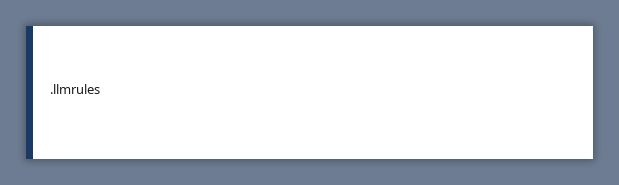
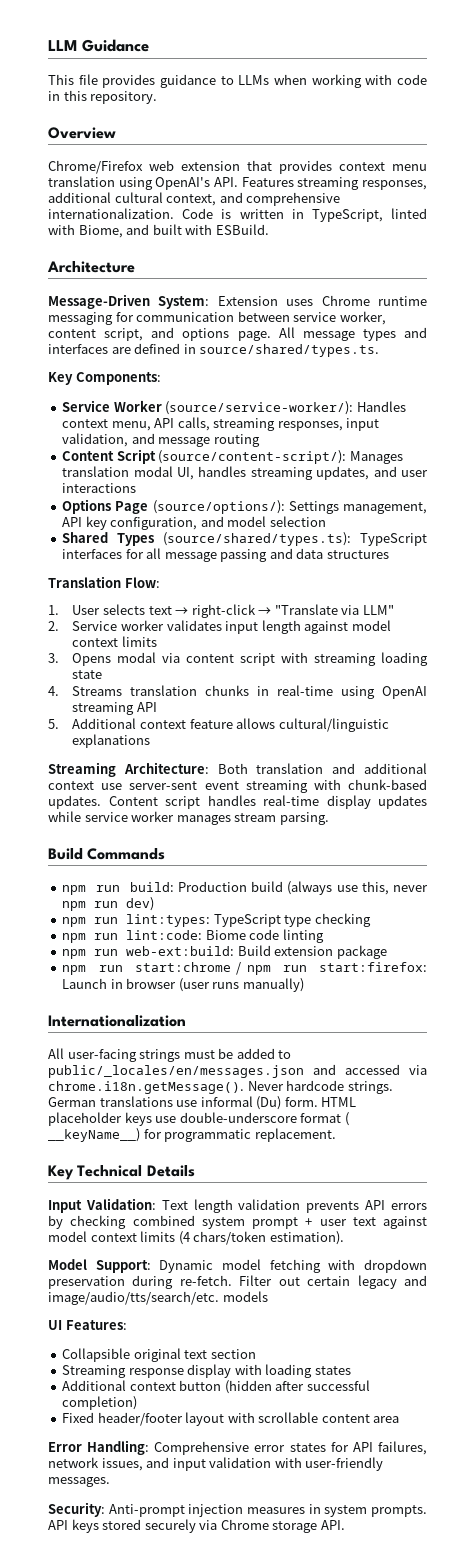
[50,84,100,94] .llmrules -> [48,39,150,52] [48,74,428,88] [48,90,158,104] [48,127,116,139] [48,160,427,174] [48,176,427,190] [48,192,341,206] [48,208,427,222] [48,224,269,238] [47,261,135,273] [48,294,427,309] [48,311,386,325] [48,327,427,341] [48,343,380,357] [48,372,161,385] [62,400,406,415] [62,417,380,431] [62,433,260,447] [62,449,403,464] [62,466,428,480] [62,483,137,493] [62,499,428,514] [62,516,326,530] [62,532,427,546] [62,548,389,562] [48,576,160,588] [48,604,394,618] [48,620,391,634] [72,636,157,647] [48,652,428,666] [72,670,103,679] [48,685,427,699] [72,702,157,715] [48,718,389,732] [72,734,151,748] [48,762,428,777] [48,779,427,793] [48,795,427,809] [48,811,329,825] [48,848,166,860] [62,881,428,895] [62,897,155,911] [62,913,371,927] [62,929,324,943] [62,945,387,959] [62,962,427,975] [62,978,304,992] [48,1015,186,1027] [48,1048,292,1062] [48,1064,427,1078] [48,1080,393,1094] [48,1096,357,1110] [48,1112,349,1126] [48,1128,336,1142] [48,1165,195,1180] [48,1198,427,1213] [48,1215,427,1229] [48,1231,344,1245] [48,1259,427,1273] [48,1275,427,1289] [48,1291,268,1305] [48,1320,127,1330] [62,1348,256,1362] [62,1364,351,1378] [62,1380,370,1394] [62,1396,138,1410] [62,1412,400,1426] [48,1440,428,1455] [48,1457,384,1471] [48,1477,110,1487] [48,1502,428,1517] [48,1519,345,1533] LLM Guidance // This file provides guidance to LLMs when working with code in this repository. // Overview // Chrome/Firefox web extension that provides context menu translation using OpenAI's API. Features streaming responses, additional cultural context, and comprehensive internationalization. Code is written in TypeScript, linted with Biome, and built with ESBuild. // Architecture // Message-Driven System: Extension uses Chrome runtime messaging for communication between service worker, content script, and options page. All message types and interfaces are defined in source/shared/types.ts. // Key Components: // Service Worker (source/service-worker/): Handles context menu, API calls, streaming responses, input validation, and message routing // Content Script (source/content-script/): Manages translation modal UI, handles streaming updates, and user interactions // Options Page (source/options/): Settings management, API key configuration, and model selection // Shared Types (source/shared/types.ts): TypeScript interfaces for all message passing and data structures // Translation Flow: // 1. User selects text → right-click → "Translate via LLM" // 2. Service worker validates input length against model context limits // 3. Opens modal via content script with streaming loading state // 4. Streams translation chunks in real-time using OpenAI streaming API // 5. Additional context feature allows cultural/linguistic explanations // Streaming Architecture: Both translation and additional context use server-sent event streaming with chunk-based updates. Content script handles real-time display updates while service worker manages stream parsing. // Build Commands // npm run build: Production build (always use this, never npm run dev) // npm run lint:types: TypeScript type checking // npm run lint:code: Biome code linting // npm run web-ext:build: Build extension package // npm run start:chrome / npm run start:firefox: Launch in browser (user runs manually) // Internationalization // All user-facing strings must be added to public/_locales/en/messages.json and accessed via chrome.i18n.getMessage(). Never hardcode strings. German translations use informal (Du) form. HTML placeholder keys use double-underscore format ( __keyName__) for programmatic replacement. // Key Technical Details // Input Validation: Text length validation prevents API errors by checking combined system prompt + user text against model context limits (4 chars/token estimation). // Model Support: Dynamic model fetching with dropdown preservation during re-fetch. Filter out certain legacy and image/audio/tts/search/etc. models // UI Features: // Collapsible original text section // Streaming response display with loading states // Additional context button (hidden after successful completion) // Fixed header/footer layout with scrollable content area // Error Handling: Comprehensive error states for API failures, network issues, and input validation with user-friendly messages. // Security: Anti-prompt injection measures in system prompts. API keys stored securely via Chrome storage API.

